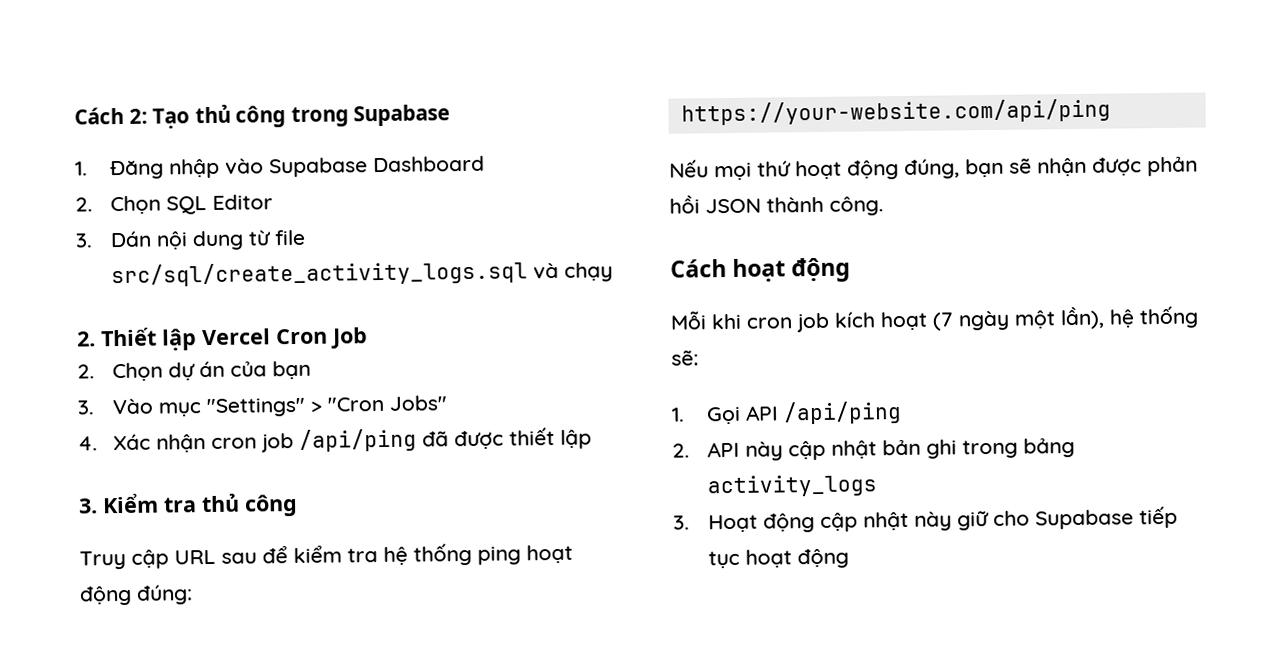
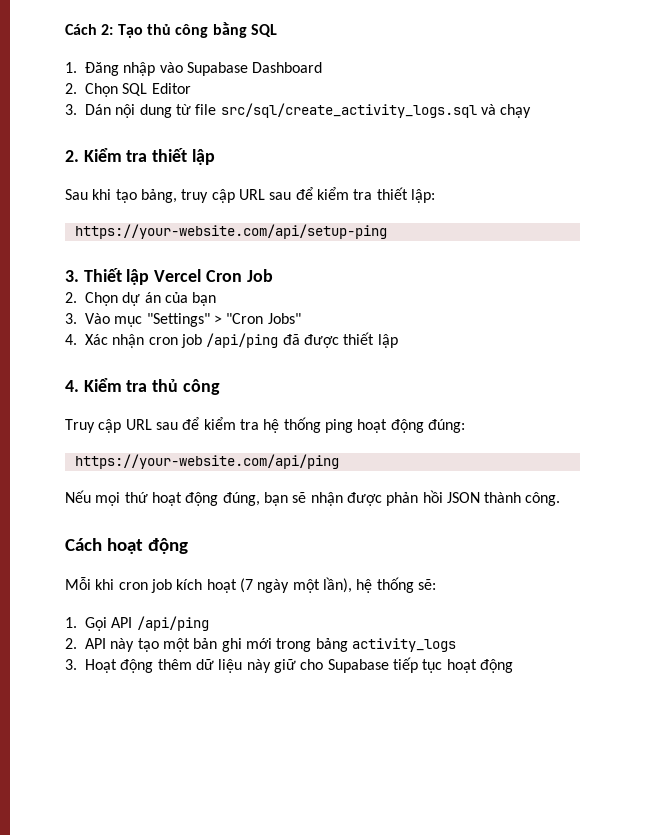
[290,104,451,128] trong Supabase -> [212,22,277,38] bằng SQL
(96, 339) none -> [83,148,215,165] [65,187,435,203] [74,224,387,239] [65,270,79,282] Kiểm tra thiết lập // Sau khi tạo bảng, truy cập URL sau để kiểm tra thiết lập: // https://your-website.com/api/setup-ping // 3.
[78,498,98,514] 3. -> [65,380,79,392] 4.
[787,440,877,461] cập nhật -> [137,638,190,652] tạo một
(957, 449) none -> [245,638,272,649] mới
[819,511,909,532] cập nhật -> [157,659,243,673] thêm dữ liệu

